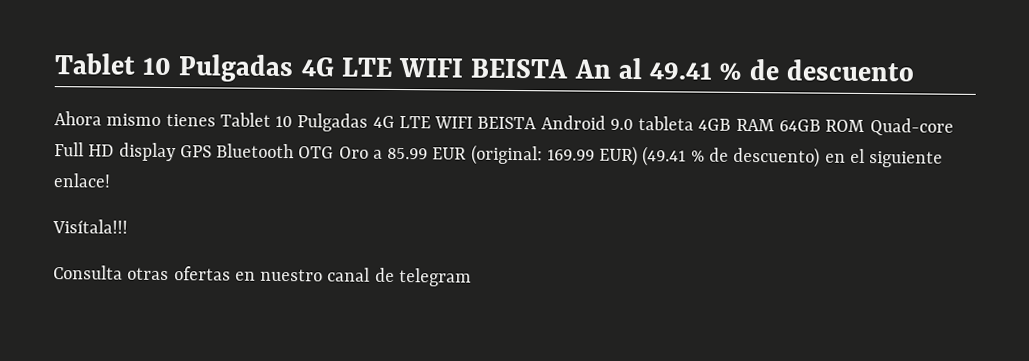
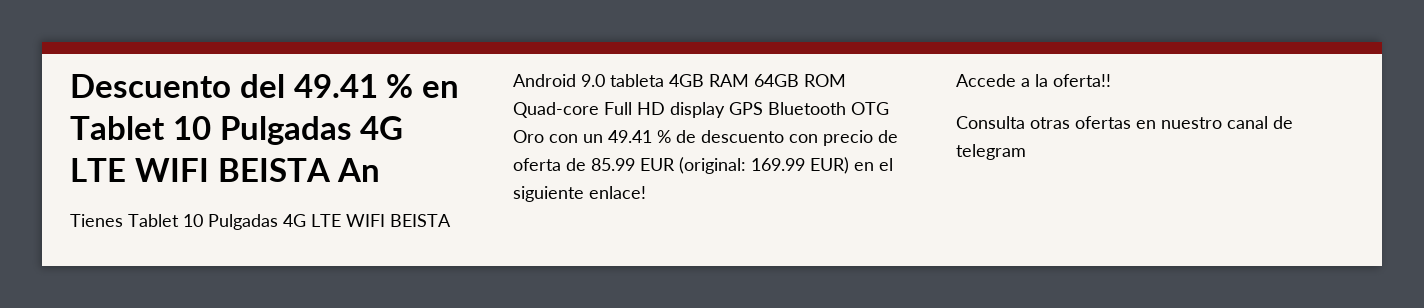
(54, 64) none -> [70,74,460,98] Descuento del 49.41 % en
[617,57,915,82] [54,111,216,127] al 49.41 % de descuento // Ahora mismo tienes -> [70,214,123,227] // Tienes
[372,149,383,159] a -> [549,130,898,146] [513,158,586,171] con un 49.41 % de descuento con precio de oferta de
[642,146,821,168] (49.41 % de descuento) -> (849, 165) none
[52,219,128,234] Visítala!!! -> [956,74,1111,87] Accede a la oferta!!

